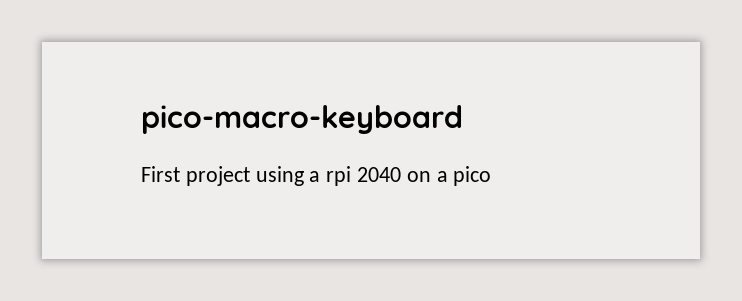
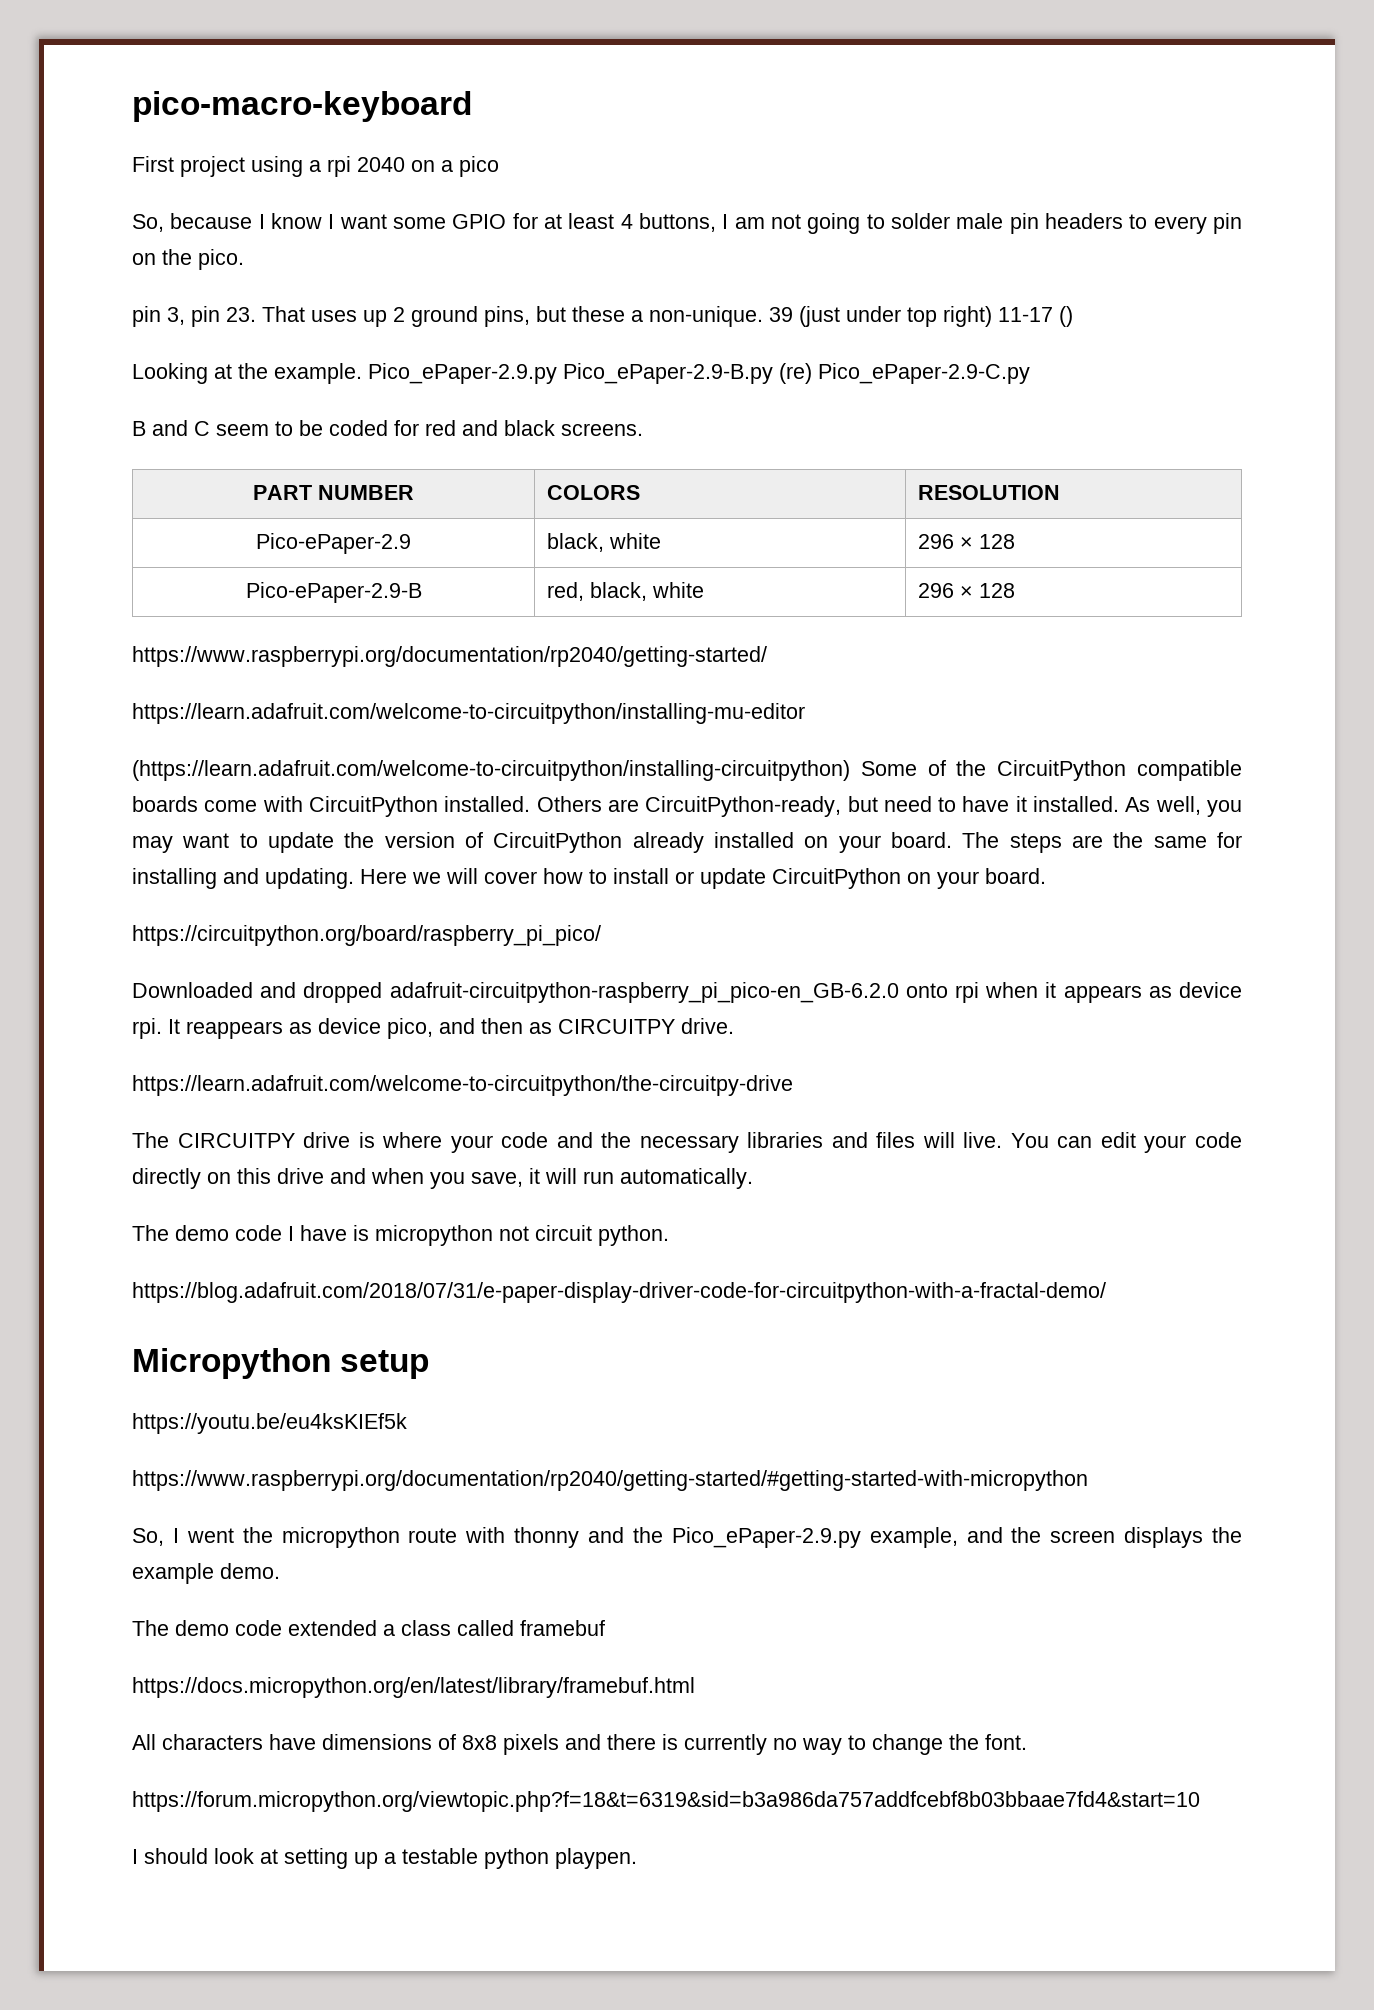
(492, 176) none -> [132,213,1243,234] [132,249,244,270] [132,306,1073,327] [132,363,1030,384] [132,420,643,436] [253,485,414,500] [547,485,641,500] [918,485,1061,500] [256,533,411,554] [547,533,662,552] [918,534,1016,549] [245,582,422,603] [547,582,705,601] [918,583,1016,598] [132,646,767,667] [132,703,805,724] [132,760,1242,781] [132,796,1242,817] [132,832,1243,853] [132,868,1046,889] [132,925,601,946] [132,982,1243,1003] [132,1018,734,1039] [132,1075,793,1096] [132,1132,1242,1153] [132,1168,753,1189] [132,1225,669,1246] [132,1282,1106,1303] [132,1348,430,1379] [132,1413,407,1434] [132,1470,1088,1491] [132,1527,1242,1548] [132,1563,280,1584] [132,1620,605,1636] [132,1677,695,1698] [132,1734,1027,1755] [132,1791,1200,1812] [132,1848,637,1869] // So, because I know I want some GPIO for at least 4 buttons, I am not going to solder male pin headers to every pin on the pico. // pin 3, pin 23. That uses up 2 ground pins, but these a non-unique. 39 (just under top right) 11-17 () // Looking at the example. Pico_ePaper-2.9.py Pico_ePaper-2.9-B.py (re) Pico_ePaper-2.9-C.py // B and C seem to be coded for red and black screens. // PART NUMBER | COLORS | RESOLUTION // Pico-ePaper-2.9 | black, white | 296 × 128 // Pico-ePaper-2.9-B | red, black, white | 296 × 128 // https://www.raspberrypi.org/documentation/rp2040/getting-started/ // https://learn.adafruit.com/welcome-to-circuitpython/installing-mu-editor // (https://learn.adafruit.com/welcome-to-circuitpython/installing-circuitpython) Some of the CircuitPython compatible boards come with CircuitPython installed. Others are CircuitPython-ready, but need to have it installed. As well, you may want to update the version of CircuitPython already installed on your board. The steps are the same for installing and updating. Here we will cover how to install or update CircuitPython on your board. // https://circuitpython.org/board/raspberry_pi_pico/ // Downloaded and dropped adafruit-circuitpython-raspberry_pi_pico-en_GB-6.2.0 onto rpi when it appears as device rpi. It reappears as device pico, and then as CIRCUITPY drive. // https://learn.adafruit.com/welcome-to-circuitpython/the-circuitpy-drive // The CIRCUITPY drive is where your code and the necessary libraries and files will live. You can edit your code directly on this drive and when you save, it will run automatically. // The demo code I have is micropython not circuit python. // https://blog.adafruit.com/2018/07/31/e-paper-display-driver-code-for-circuitpython-with-a-fractal-demo/ // Micropython setup // https://youtu.be/eu4ksKIEf5k // https://www.raspberrypi.org/documentation/rp2040/getting-started/#getting-started-with-micropython // So, I went the micropython route with thonny and the Pico_ePaper-2.9.py example, and the screen displays the example demo. // The demo code extended a class called framebuf // https://docs.micropython.org/en/latest/library/framebuf.html // All characters have dimensions of 8x8 pixels and there is currently no way to change the font. // https://forum.micropython.org/viewtopic.php?f=18&t=6319&sid=b3a986da757addfcebf8b03bbaae7fd4&start=10 // I should look at setting up a testable python playpen.

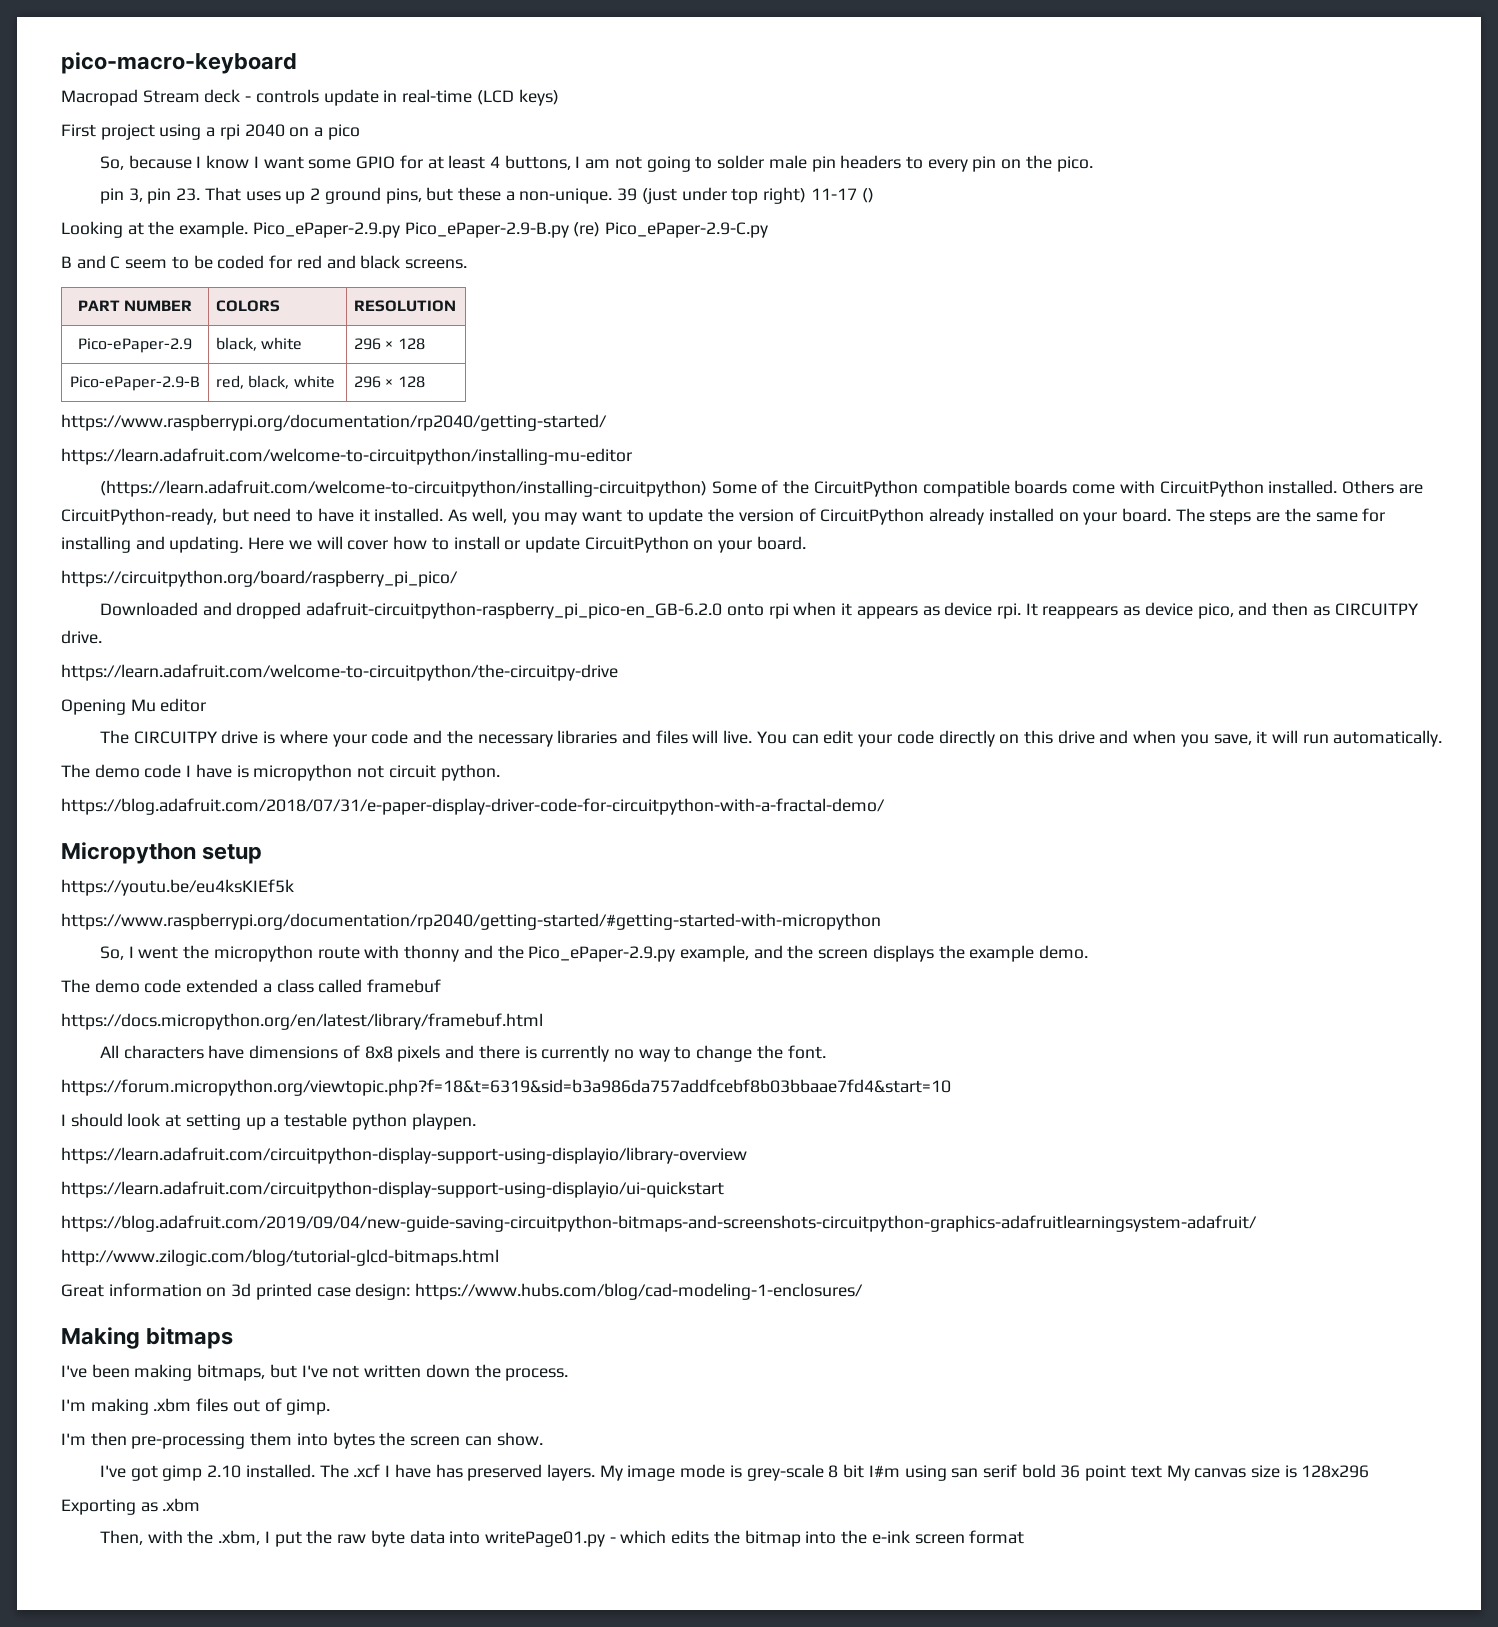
(472, 106) none -> [61,89,559,106] // Macropad Stream deck - controls update in real-time (LCD keys)
(793, 1085) none -> [61,698,207,715] // Opening Mu editor
(637, 1858) none -> [61,1147,747,1164] [61,1181,724,1198] [61,1215,1257,1232] [61,1249,499,1266] [61,1283,864,1300] [61,1327,234,1349] [61,1364,569,1381] [61,1398,331,1415] [61,1432,543,1449] [100,1464,1370,1481] [61,1498,201,1515] [100,1530,1025,1547] // https://learn.adafruit.com/circuitpython-display-support-using-displayio/library-overview // https://learn.adafruit.com/circuitpython-display-support-using-displayio/ui-quickstart // https://blog.adafruit.com/2019/09/04/new-guide-saving-circuitpython-bitmaps-and-screenshots-circuitpython-graphics-adafruitlearningsystem-adafruit/ // http://www.zilogic.com/blog/tutorial-glcd-bitmaps.html // Great information on 3d printed case design: https://www.hubs.com/blog/cad-modeling-1-enclosures/ // Making bitmaps // I've been making bitmaps, but I've not written down the process. // I'm making .xbm files out of gimp. // I'm then pre-processing them into bytes the screen can show. // I've got gimp 2.10 installed. The .xcf I have has preserved layers. My image mode is grey-scale 8 bit I#m using san serif bold 36 point text My canvas size is 128x296 // Exporting as .xbm // Then, with the .xbm, I put the raw byte data into writePage01.py - which edits the bitmap into the e-ink screen format

